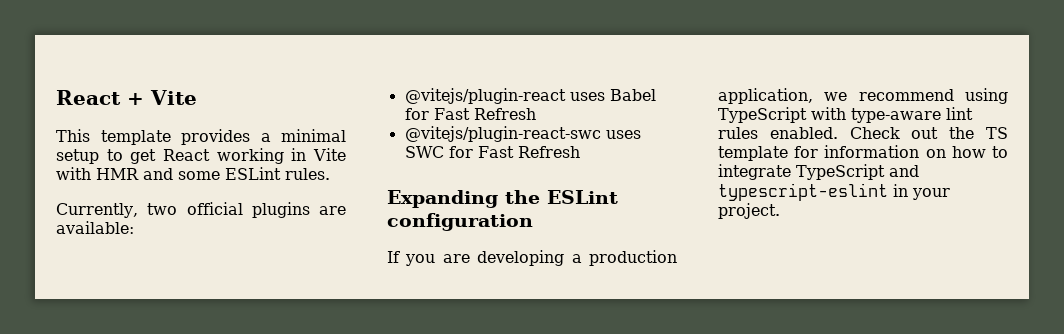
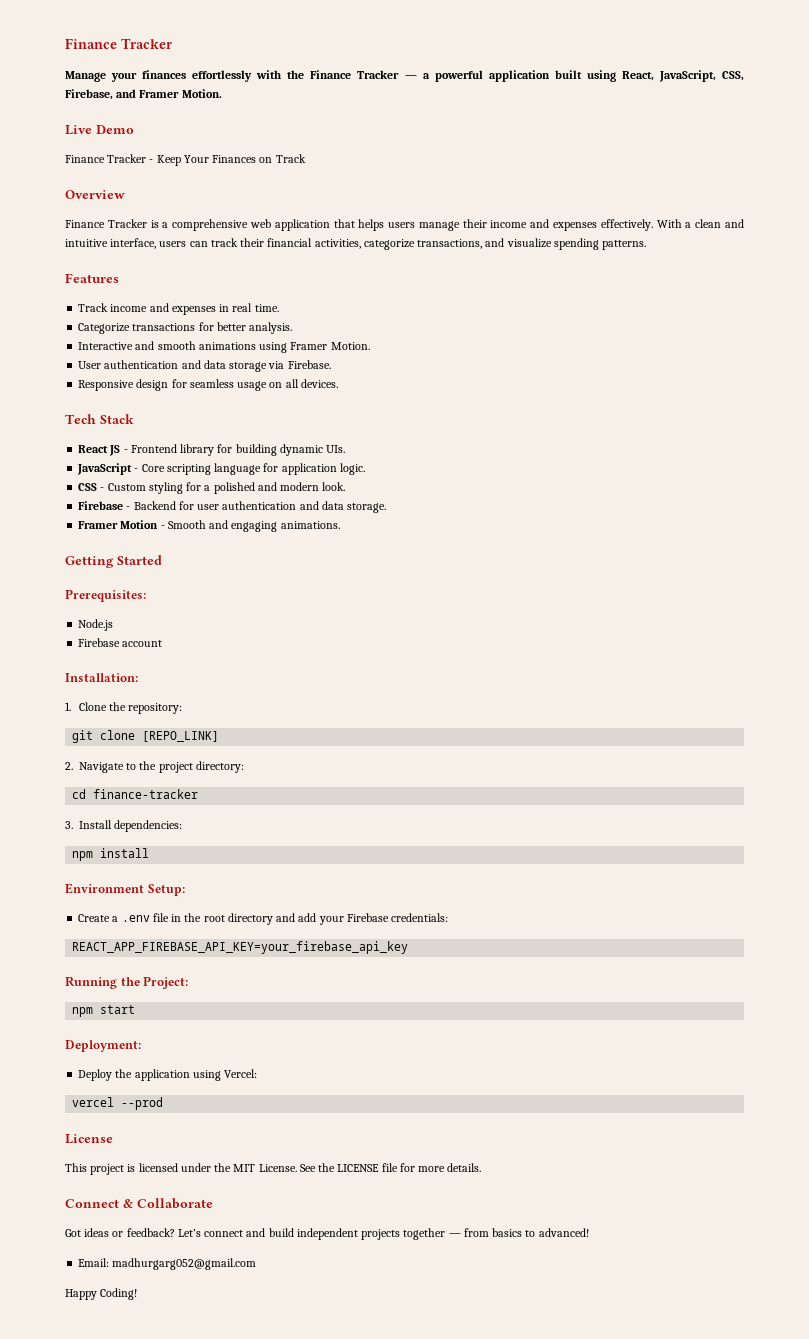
[56,90,197,105] [56,129,346,145] [56,148,346,164] [56,167,330,180] [56,202,346,218] [56,221,134,234] [404,88,656,104] [404,108,536,120] [404,126,641,142] [404,146,580,158] [387,190,618,208] [387,213,533,231] [387,250,677,266] [718,88,1008,104] [718,107,973,123] [718,127,1008,139] [718,145,1008,161] [718,164,919,180] [718,183,950,201] [718,203,780,219] React + Vite // This template provides a minimal setup to get React working in Vite with HMR and some ESLint rules. // Currently, two official plugins are available: // @vitejs/plugin-react uses Babel for Fast Refresh // @vitejs/plugin-react-swc uses SWC for Fast Refresh // Expanding the ESLint configuration // If you are developing a production application, we recommend using TypeScript with type-aware lint rules enabled. Check out the TS template for information on how to integrate TypeScript and typescript-eslint in your project. -> [65,38,173,49] [65,70,744,82] [65,89,222,100] [65,125,134,135] [65,154,306,166] [65,190,125,199] [65,219,744,231] [65,238,647,250] [65,273,119,283] [78,303,279,315] [78,322,293,334] [78,341,370,353] [78,360,331,372] [78,379,338,391] [65,414,134,424] [78,444,346,456] [77,463,365,475] [78,482,346,494] [78,501,387,513] [78,520,340,532] [65,555,162,568] [65,589,146,602] [78,619,114,631] [78,638,163,647] [65,673,138,682] [65,702,183,714] [72,730,220,743] [65,761,244,773] [72,789,199,799] [65,820,183,832] [72,848,150,861] [65,883,185,896] [78,913,449,925] [72,941,409,954] [65,976,189,989] [72,1005,136,1017] [65,1040,141,1052] [78,1069,258,1081] [72,1097,164,1110] [65,1134,113,1144] [65,1163,482,1175] [65,1198,213,1209] [65,1228,589,1240] [78,1258,257,1270] [65,1288,138,1300] Finance Tracker // Manage your finances effortlessly with the Finance Tracker — a powerful application built using React, JavaScript, CSS, Firebase, and Framer Motion. // Live Demo // Finance Tracker - Keep Your Finances on Track // Overview // Finance Tracker is a comprehensive web application that helps users manage their income and expenses effectively. With a clean and intuitive interface, users can track their financial activities, categorize transactions, and visualize spending patterns. // Features // Track income and expenses in real time. // Categorize transactions for better analysis. // Interactive and smooth animations using Framer Motion. // User authentication and data storage via Firebase. // Responsive design for seamless usage on all devices. // Tech Stack // React JS - Frontend library for building dynamic UIs. // JavaScript - Core scripting language for application logic. // CSS - Custom styling for a polished and modern look. // Firebase - Backend for user authentication and data storage. // Framer Motion - Smooth and engaging animations. // Getting Started // Prerequisites: // Node.js // Firebase account // Installation: // 1. Clone the repository: // git clone [REPO_LINK] // 2. Navigate to the project directory: // cd finance-tracker // 3. Install dependencies: // npm install // Environment Setup: // Create a .env file in the root directory and add your Firebase credentials: // REACT_APP_FIREBASE_API_KEY=your_firebase_api_key // Running the Project: // npm start // Deployment: // Deploy the application using Vercel: // vercel --prod // License // This project is licensed under the MIT License. See the LICENSE file for more details. // Connect & Collaborate // Got ideas or feedback? Let’s connect and build independent projects together — from basics to advanced! // Email: madhurgarg052@gmail.com // Happy Coding!

